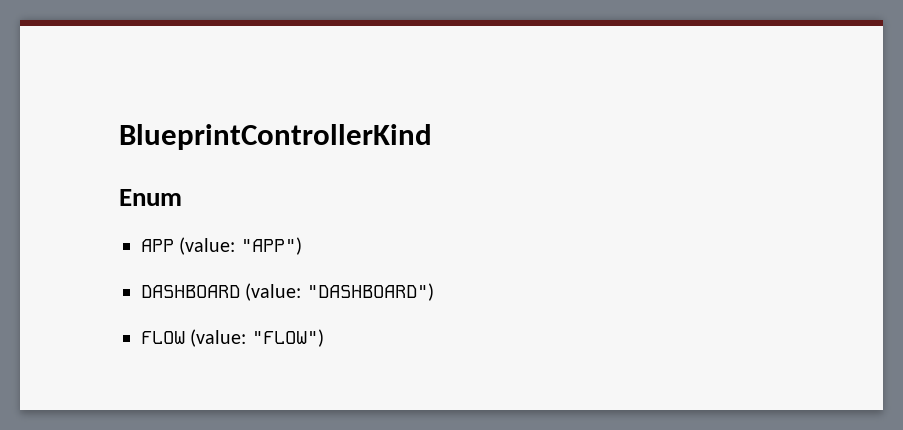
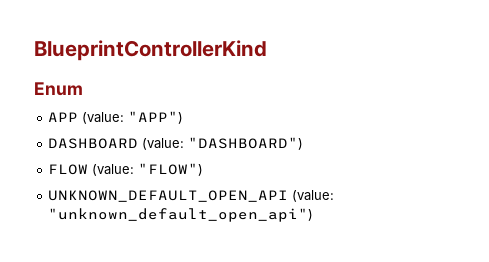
(324, 338) none -> [48,190,335,202] [48,208,314,222] // UNKNOWN_DEFAULT_OPEN_API (value: "unknown_default_open_api")

